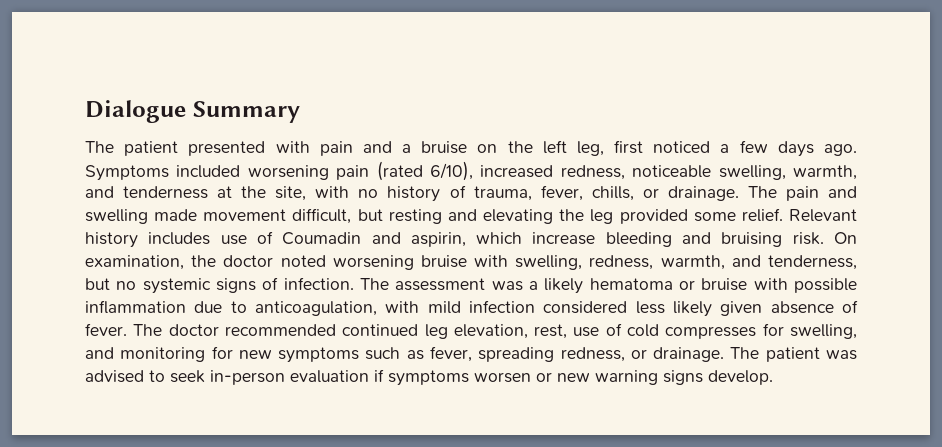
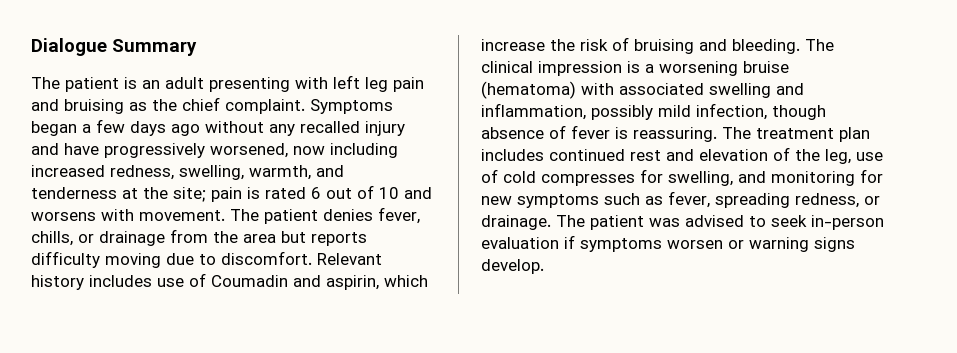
[188,140,857,157] [85,161,473,181] presented with pain and a bruise on the left leg, first noticed a few days ago. Symptoms included worsening pain (rated 6/10), -> [124,75,424,92] [31,97,393,114] [31,119,405,136] [31,143,398,158] is an adult presenting with left leg pain and bruising as the chief complaint. Symptoms began a few days ago without any recalled injury and have progressively worsened, now including
[632,165,712,178] noticeable -> (174, 172) none
[275,185,857,202] [85,208,783,224] site, with no history of trauma, fever, chills, or drainage. The pain and swelling made movement difficult, but resting and elevating the leg provided some relief. -> [173,185,432,202] [31,207,420,224] [31,229,367,246] [31,251,312,268] site; pain is rated 6 out of 10 and worsens with movement. The patient denies fever, chills, or drainage from the area but reports difficulty moving due to discomfort.
[605,232,857,247] [85,255,857,270] [85,277,857,294] [85,300,859,317] [85,323,568,339] bleeding and bruising risk. On examination, the doctor noted worsening bruise with swelling, redness, warmth, and tenderness, but no systemic signs of infection. The assessment was a likely hematoma or bruise with possible inflammation due to anticoagulation, with mild infection considered less likely given absence of fever. The doctor recommended continued leg elevation, rest, -> [550,37,834,54] [481,61,789,76] [481,81,804,99] [481,103,826,120] [481,125,870,142] [481,147,851,164] the risk of bruising and bleeding. The clinical impression is a worsening bruise (hematoma) with associated swelling and inflammation, possibly mild infection, though absence of fever is reassuring. The treatment plan includes continued rest and elevation of the leg,
[557,373,590,382] new -> (744, 244) none

